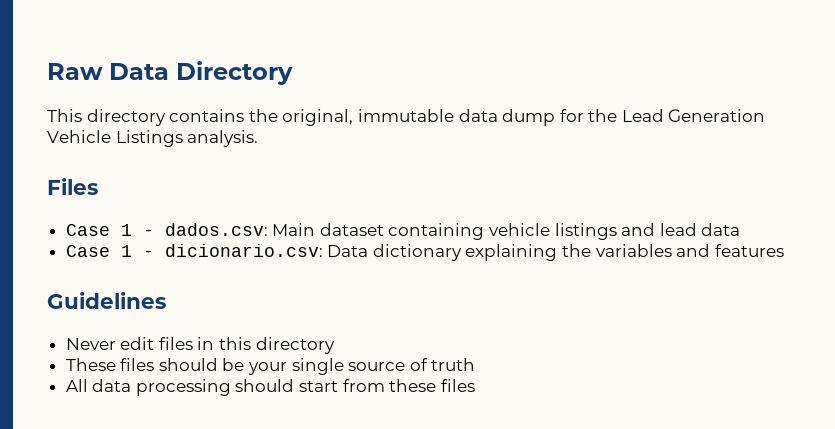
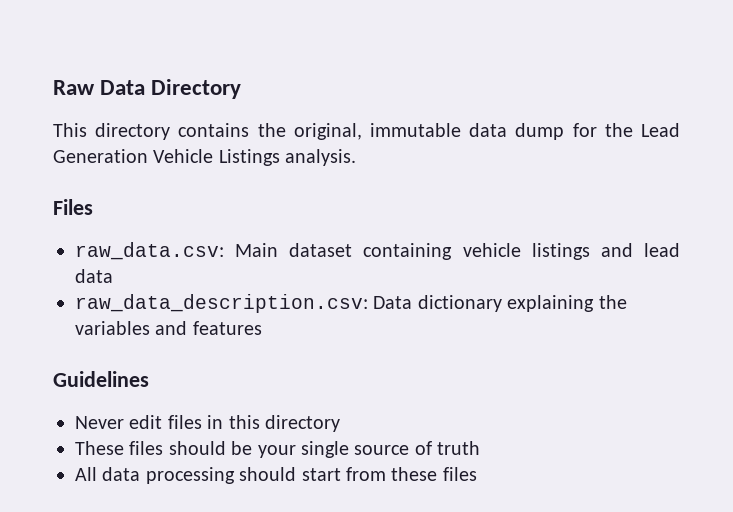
[65,223,268,236] Case 1 - dados.csv: -> [75,242,224,260] raw_data.csv:
[65,244,323,257] Case 1 - dicionario.csv: -> [75,294,368,313] raw_data_description.csv:

